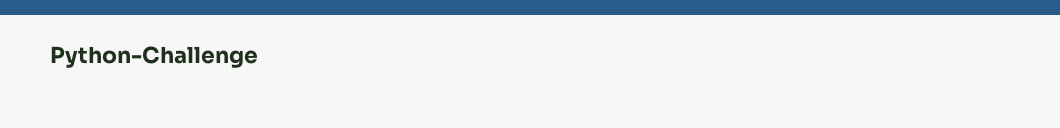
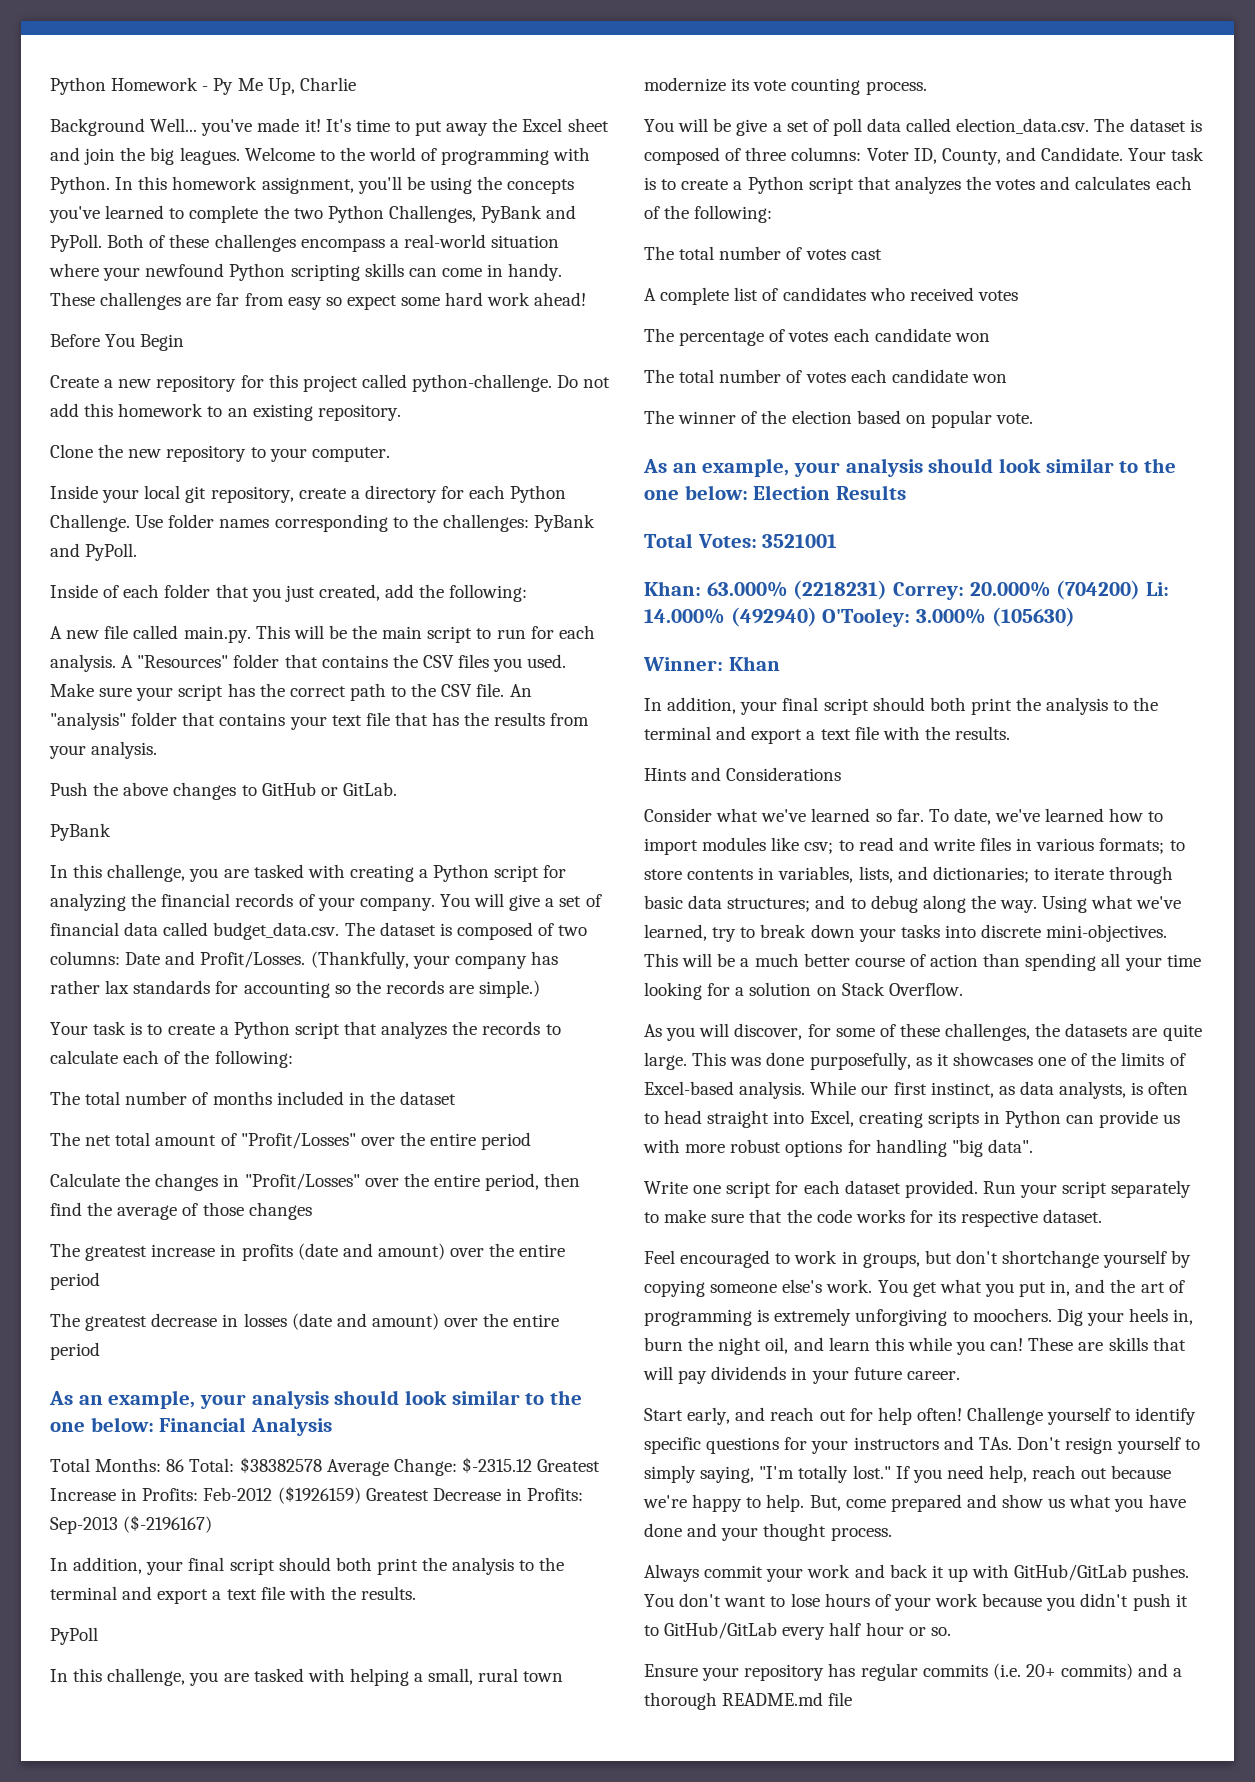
[50,46,258,68] Python-Challenge -> [50,77,356,95] [50,118,609,136] [50,147,591,165] [50,176,575,194] [49,205,577,223] [50,234,560,252] [49,263,563,281] [50,292,587,310] [50,334,185,351] [50,374,611,392] [50,403,401,421] [50,444,390,462] [50,485,567,503] [50,514,596,532] [50,543,138,561] [50,584,528,602] [50,625,595,643] [50,654,567,672] [50,683,532,701] [50,712,590,730] [49,741,158,759] [50,782,397,800] [50,823,111,841] [50,864,567,882] [50,893,602,911] [50,922,588,940] [50,951,558,969] [50,980,541,998] [50,1021,561,1039] [50,1050,293,1068] [50,1091,457,1105] [50,1132,532,1150] [50,1173,581,1191] [50,1202,312,1220] [50,1243,566,1261] [50,1272,100,1290] [50,1313,560,1331] [50,1342,100,1360] [49,1390,583,1409] [50,1417,333,1436] [50,1457,601,1476] [50,1486,584,1504] [50,1515,213,1534] [50,1557,565,1575] [50,1586,417,1604] [50,1627,98,1645] [50,1668,564,1686] [644,77,927,95] [644,118,1202,136] [644,147,1205,165] [644,176,1192,194] [644,205,773,223] [644,246,882,260] [644,287,1018,305] [644,328,990,346] [644,369,1007,383] [644,410,1034,428] [643,458,1177,477] [644,485,907,500] [644,533,838,548] [644,580,1170,600] [644,607,1075,627] [643,656,780,671] [644,697,1159,715] [644,726,1011,744] [644,767,842,781] [644,808,1164,825] [644,837,1185,855] [644,866,1174,884] [644,895,1182,913] [644,924,1168,942] [644,953,1201,971] [644,982,963,1000] [644,1023,1202,1041] [644,1052,1186,1070] [644,1081,1189,1099] [644,1110,1181,1128] [643,1139,1033,1157] [644,1180,1192,1198] [644,1209,1103,1227] [644,1250,1192,1268] [644,1279,1185,1297] [644,1308,1194,1326] [644,1337,1186,1355] [643,1366,960,1384] [644,1407,1197,1425] [644,1436,1201,1454] [644,1465,1172,1483] [643,1494,1186,1512] [644,1523,892,1541] [644,1564,1190,1582] [644,1593,1188,1611] [644,1622,951,1640] [644,1663,1183,1681] [644,1692,853,1710] Python Homework - Py Me Up, Charlie // Background Well... you've made it! It's time to put away the Excel sheet and join the big leagues. Welcome to the world of programming with Python. In this homework assignment, you'll be using the concepts you've learned to complete the two Python Challenges, PyBank and PyPoll. Both of these challenges encompass a real-world situation where your newfound Python scripting skills can come in handy. These challenges are far from easy so expect some hard work ahead! // Before You Begin // Create a new repository for this project called python-challenge. Do not add this homework to an existing repository. // Clone the new repository to your computer. // Inside your local git repository, create a directory for each Python Challenge. Use folder names corresponding to the challenges: PyBank and PyPoll. // Inside of each folder that you just created, add the following: // A new file called main.py. This will be the main script to run for each analysis. A "Resources" folder that contains the CSV files you used. Make sure your script has the correct path to the CSV file. An "analysis" folder that contains your text file that has the results from your analysis. // Push the above changes to GitHub or GitLab. // PyBank // In this challenge, you are tasked with creating a Python script for analyzing the financial records of your company. You will give a set of financial data called budget_data.csv. The dataset is composed of two columns: Date and Profit/Losses. (Thankfully, your company has rather lax standards for accounting so the records are simple.) // Your task is to create a Python script that analyzes the records to calculate each of the following: // The total number of months included in the dataset // The net total amount of "Profit/Losses" over the entire period // Calculate the changes in "Profit/Losses" over the entire period, then find the average of those changes // The greatest increase in profits (date and amount) over the entire period // The greatest decrease in losses (date and amount) over the entire period // As an example, your analysis should look similar to the one below: Financial Analysis // Total Months: 86 Total: $38382578 Average Change: $-2315.12 Greatest Increase in Profits: Feb-2012 ($1926159) Greatest Decrease in Profits: Sep-2013 ($-2196167) // In addition, your final script should both print the analysis to the terminal and export a text file with the results. // PyPoll // In this challenge, you are tasked with helping a small, rural town modernize its vote counting process. // You will be give a set of poll data called election_data.csv. The dataset is composed of three columns: Voter ID, County, and Candidate. Your task is to create a Python script that analyzes the votes and calculates each of the following: // The total number of votes cast // A complete list of candidates who received votes // The percentage of votes each candidate won // The total number of votes each candidate won // The winner of the election based on popular vote. // As an example, your analysis should look similar to the one below: Election Results // Total Votes: 3521001 // Khan: 63.000% (2218231) Correy: 20.000% (704200) Li: 14.000% (492940) O'Tooley: 3.000% (105630) // Winner: Khan // In addition, your final script should both print the analysis to the terminal and export a text file with the results. // Hints and Considerations // Consider what we've learned so far. To date, we've learned how to import modules like csv; to read and write files in various formats; to store contents in variables, lists, and dictionaries; to iterate through basic data structures; and to debug along the way. Using what we've learned, try to break down your tasks into discrete mini-objectives. This will be a much better course of action than spending all your time looking for a solution on Stack Overflow. // As you will discover, for some of these challenges, the datasets are quite large. This was done purposefully, as it showcases one of the limits of Excel-based analysis. While our first instinct, as data analysts, is often to head straight into Excel, creating scripts in Python can provide us with more robust options for handling "big data". // Write one script for each dataset provided. Run your script separately to make sure that the code works for its respective dataset. // Feel encouraged to work in groups, but don't shortchange yourself by copying someone else's work. You get what you put in, and the art of programming is extremely unforgiving to moochers. Dig your heels in, burn the night oil, and learn this while you can! These are skills that will pay dividends in your future career. // Start early, and reach out for help often! Challenge yourself to identify specific questions for your instructors and TAs. Don't resign yourself to simply saying, "I'm totally lost." If you need help, reach out because we're happy to help. But, come prepared and show us what you have done and your thought process. // Always commit your work and back it up with GitHub/GitLab pushes. You don't want to lose hours of your work because you didn't push it to GitHub/GitLab every half hour or so. // Ensure your repository has regular commits (i.e. 20+ commits) and a thorough README.md file

